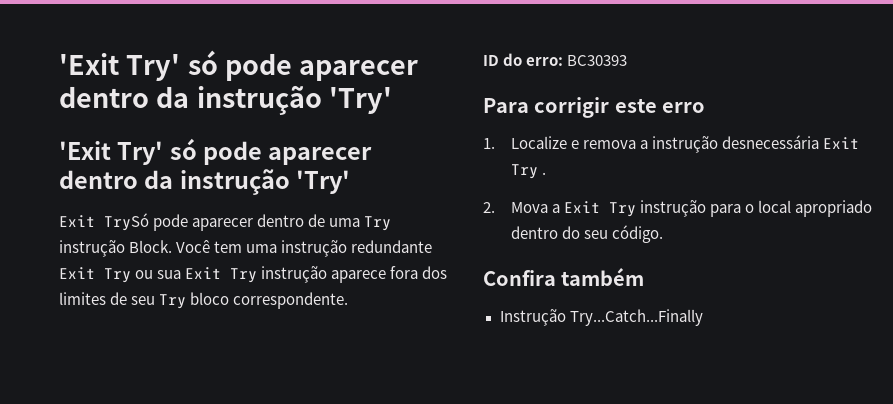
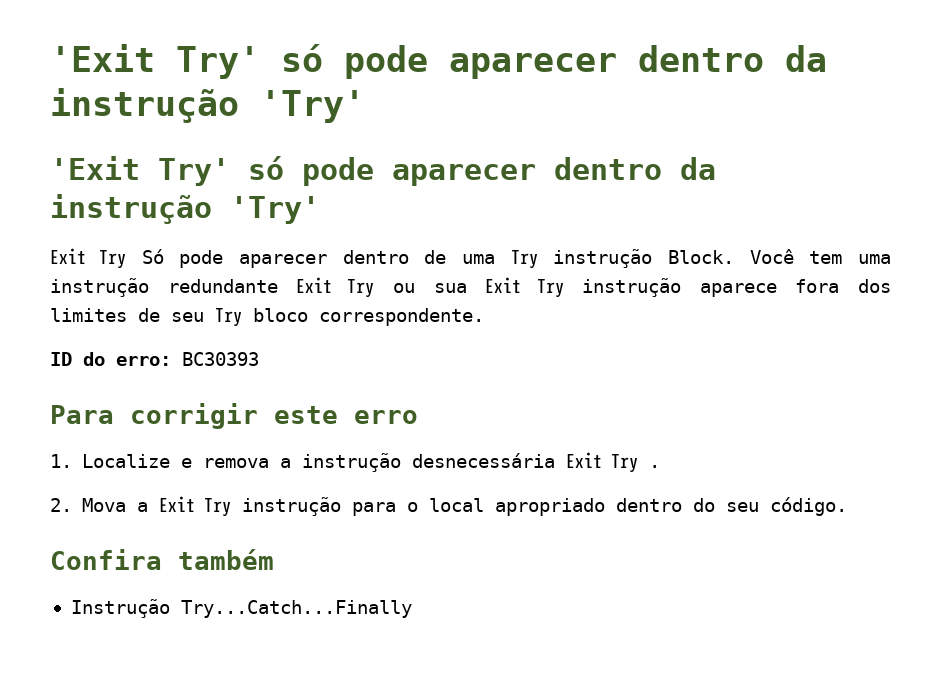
[104,213,149,231] TrySó -> [98,249,164,269] Try Só

